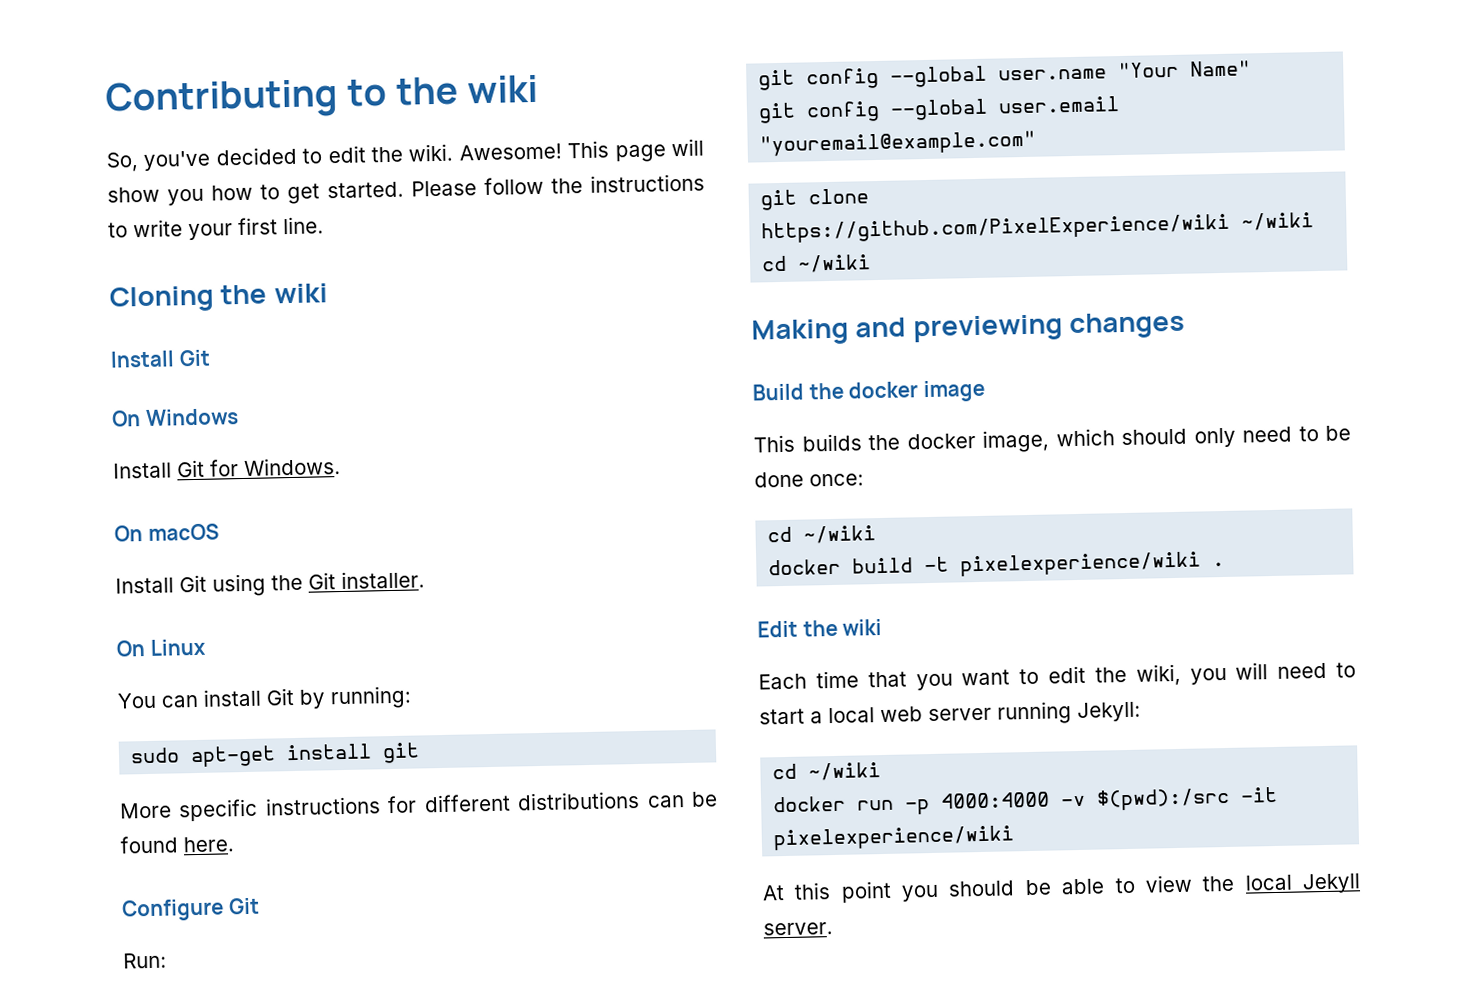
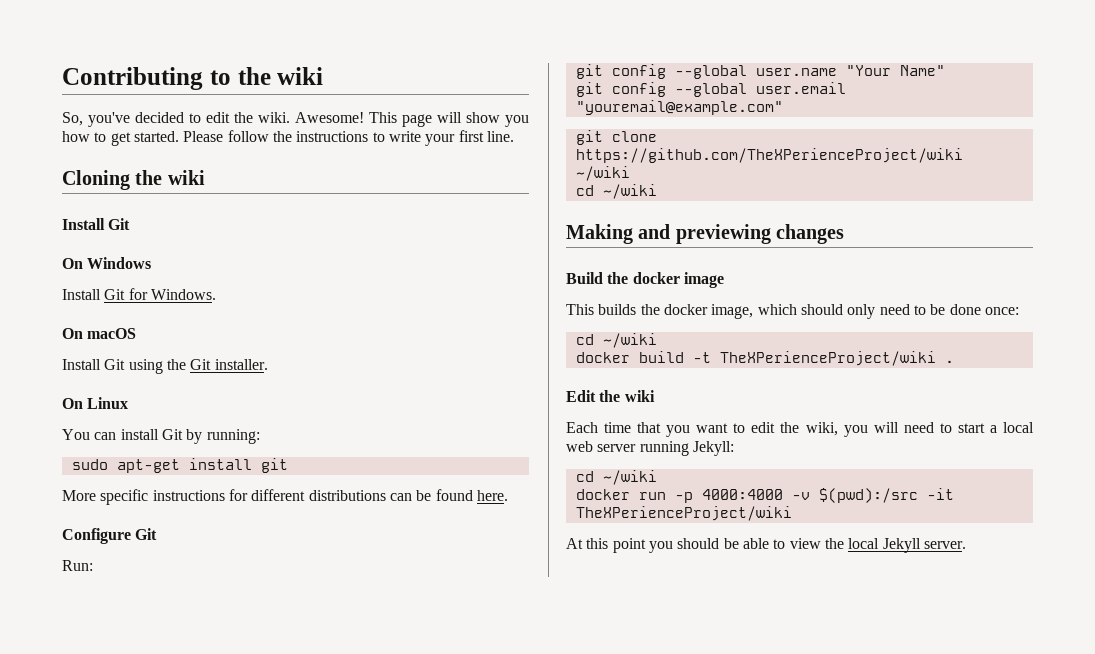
[761,213,1231,244] https://github.com/PixelExperience/wiki -> [575,148,963,163] https://github.com/TheXPerienceProject/wiki
[960,551,1202,577] pixelexperience/wiki -> [719,351,936,366] TheXPerienceProject/wiki
[773,825,1016,851] pixelexperience/wiki -> [575,506,792,521] TheXPerienceProject/wiki

